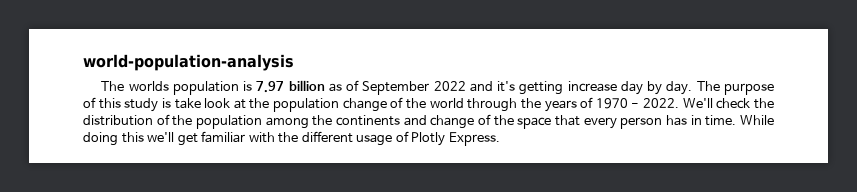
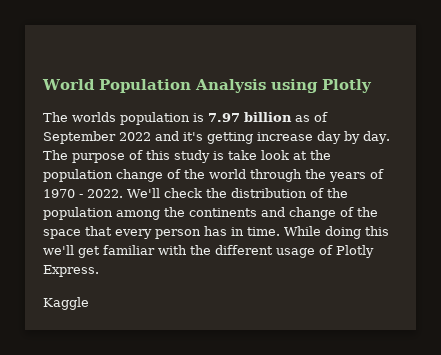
[83,54,294,71] world-population-analysis -> [42,79,372,93] World Population Analysis using Plotly
(500, 139) none -> [43,297,89,310] // Kaggle

